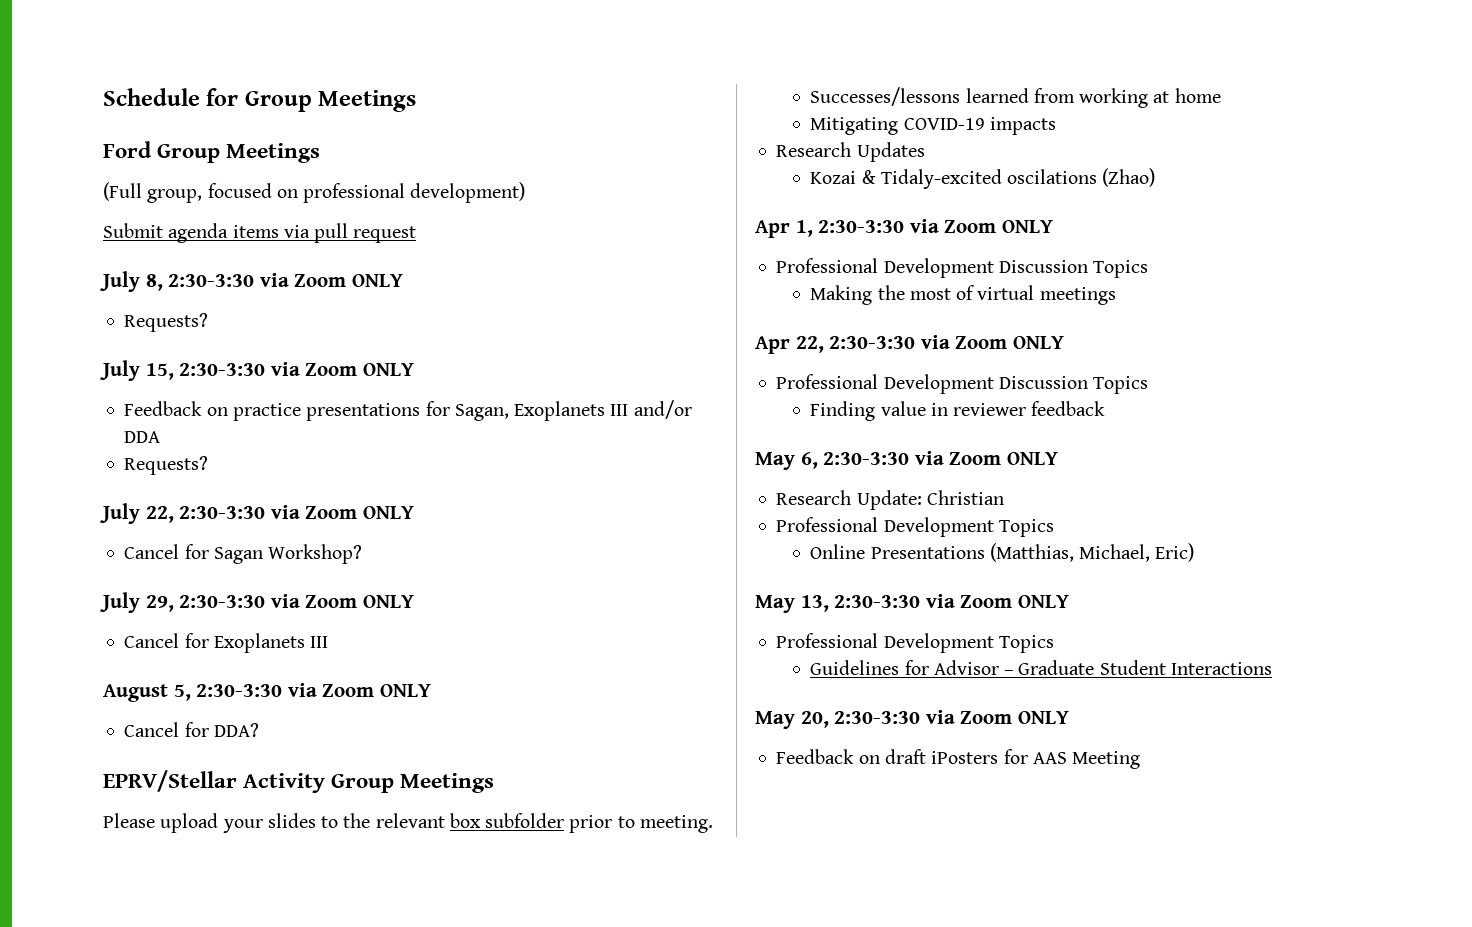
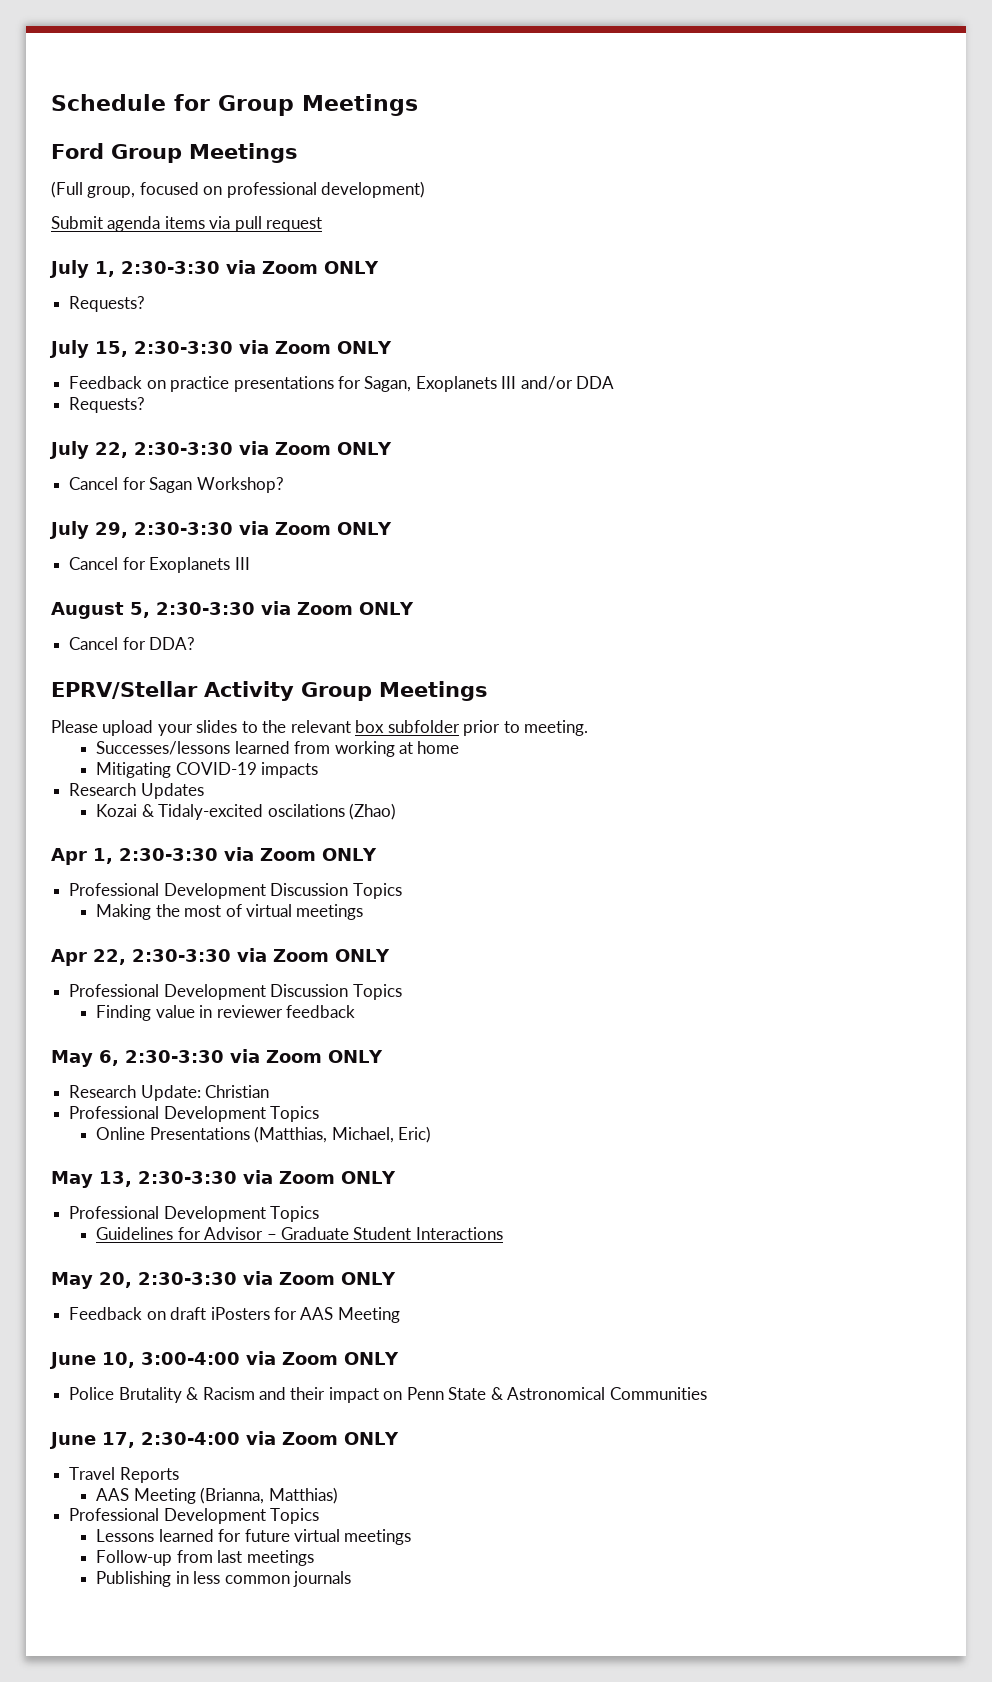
[145,274,163,291] 8, -> [95,261,115,277] 1,
(1141, 760) none -> [49,1351,399,1369] [69,1387,707,1403] [49,1431,399,1449] [69,1467,179,1483] [96,1487,338,1504] [69,1508,320,1524] [96,1529,412,1545] [96,1550,314,1566] [96,1571,351,1587] // June 10, 3:00-4:00 via Zoom ONLY // Police Brutality & Racism and their impact on Penn State & Astronomical Communities // June 17, 2:30-4:00 via Zoom ONLY // Travel Reports // AAS Meeting (Brianna, Matthias) // Professional Development Topics // Lessons learned for future virtual meetings // Follow-up from last meetings // Publishing in less common journals

